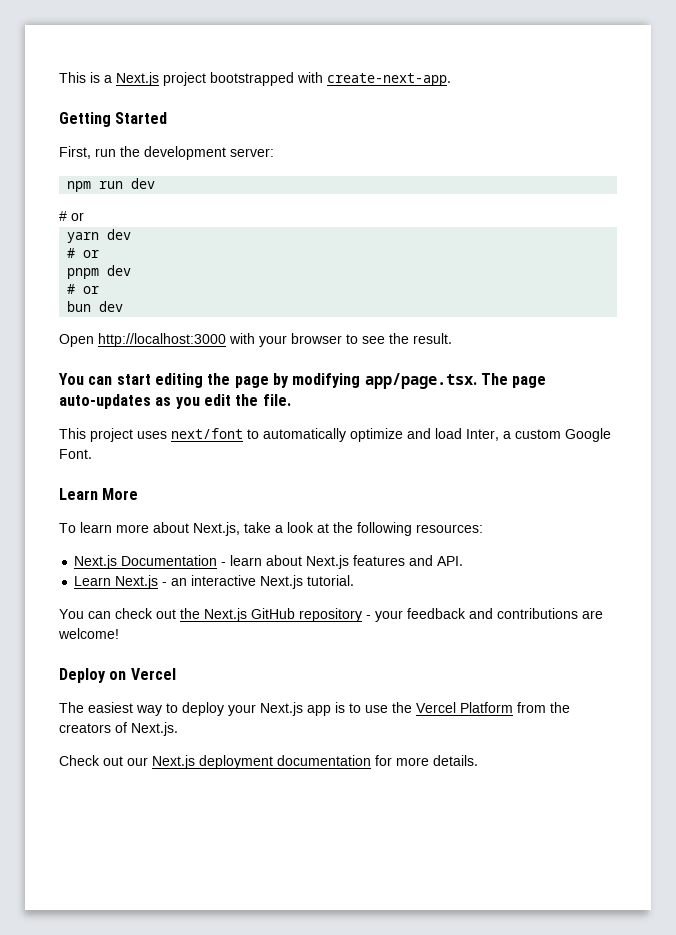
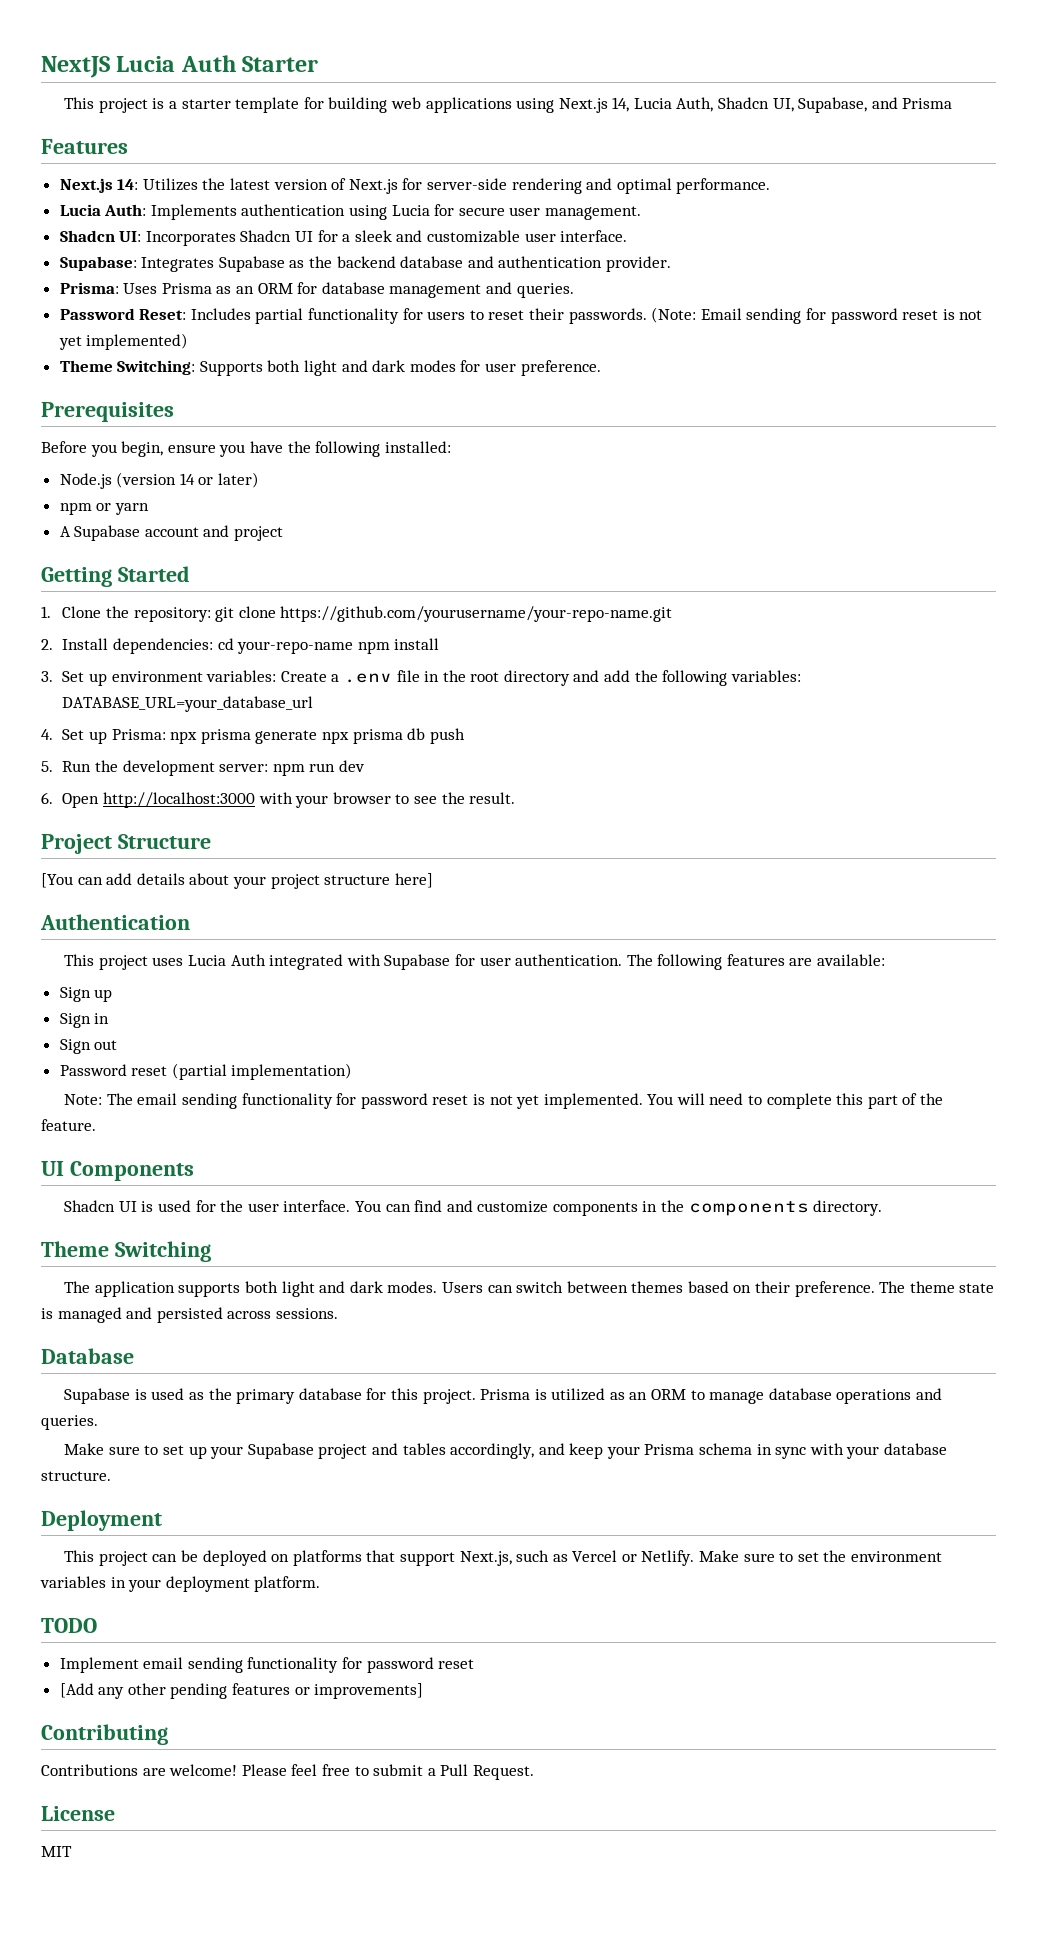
[59,72,451,86] [59,112,168,127] [59,146,116,159] This is a Next.js project bootstrapped with create-next-app. // Getting Started // First, run -> [41,55,319,78] [64,97,953,113] [41,139,128,154] [59,178,771,194] [59,204,642,220] [59,230,628,246] [59,256,672,272] [59,282,574,298] [59,307,983,324] [58,333,189,350] [59,360,601,376] [41,402,174,422] [41,441,451,457] [59,472,260,489] [59,502,149,515] [59,525,284,541] [41,566,190,587] [41,606,673,622] [41,638,440,654] [41,670,801,686] [62,696,314,712] [41,728,465,744] [41,761,92,772] NextJS Lucia Auth Starter // This project is a starter template for building web applications using Next.js 14, Lucia Auth, Shadcn UI, Supabase, and Prisma // Features // Next.js 14: Utilizes the latest version of Next.js for server-side rendering and optimal performance. // Lucia Auth: Implements authentication using Lucia for secure user management. // Shadcn UI: Incorporates Shadcn UI for a sleek and customizable user interface. // Supabase: Integrates Supabase as the backend database and authentication provider. // Prisma: Uses Prisma as an ORM for database management and queries. // Password Reset: Includes partial functionality for users to reset their passwords. (Note: Email sending for password reset is not yet implemented) // Theme Switching: Supports both light and dark modes for user preference. // Prerequisites // Before you begin, ensure you have the following installed: // Node.js (version 14 or later) // npm or yarn // A Supabase account and project // Getting Started // 1. Clone the repository: git clone https://github.com/yourusername/your-repo-name.git // 2. Install dependencies: cd your-repo-name npm install // 3. Set up environment variables: Create a .env file in the root directory and add the following variables: DATABASE_URL=your_database_url // 4. Set up Prisma: npx prisma generate npx prisma db push // 5. Run
(274, 152) // -> (269, 768) none
[59,211,84,221] [67,229,132,243] [67,248,100,258] [67,265,132,279] [67,284,100,294] [67,301,124,312] # or // yarn dev // # or // pnpm dev // # or // bun dev // -> [41,792,53,804] 6.
[58,373,547,389] [59,394,291,409] [59,428,611,442] [59,449,92,459] [59,488,139,500] [59,522,483,536] [74,555,464,569] [74,575,355,589] [59,608,603,622] [58,628,119,639] [59,668,176,683] [59,702,570,716] [59,722,178,736] [59,755,478,769] You can start editing the page by modifying app/page.tsx. The page auto-updates as you edit the file. // This project uses next/font to automatically optimize and load Inter, a custom Google Font. // Learn More // To learn more about Next.js, take a look at the following resources: // Next.js Documentation - learn about Next.js features and API. // Learn Next.js - an interactive Next.js tutorial. // You can check out the Next.js GitHub repository - your feedback and contributions are welcome! // Deploy on Vercel // The easiest way to deploy your Next.js app is to use the Vercel Platform from the creators of Next.js. // Check out our Next.js deployment documentation for more details. -> [41,834,211,854] [41,873,433,889] [40,914,190,930] [64,954,886,970] [59,987,113,1002] [59,1013,110,1028] [59,1039,118,1054] [59,1063,353,1080] [64,1093,943,1109] [41,1119,96,1131] [41,1161,194,1181] [64,1200,883,1216] [41,1241,211,1262] [64,1281,995,1297] [41,1307,338,1323] [41,1348,134,1364] [64,1388,942,1404] [41,1415,98,1430] [64,1443,947,1459] [41,1471,111,1481] [41,1510,162,1531] [64,1550,942,1566] [40,1576,321,1592] [41,1618,97,1633] [59,1657,475,1673] [59,1683,424,1699] [41,1724,168,1745] [41,1764,534,1780] [41,1806,115,1821] [41,1846,72,1857] Project Structure // [You can add details about your project structure here] // Authentication // This project uses Lucia Auth integrated with Supabase for user authentication. The following features are available: // Sign up // Sign in // Sign out // Password reset (partial implementation) // Note: The email sending functionality for password reset is not yet implemented. You will need to complete this part of the feature. // UI Components // Shadcn UI is used for the user interface. You can find and customize components in the components directory. // Theme Switching // The application supports both light and dark modes. Users can switch between themes based on their preference. The theme state is managed and persisted across sessions. // Database // Supabase is used as the primary database for this project. Prisma is utilized as an ORM to manage database operations and queries. // Make sure to set up your Supabase project and tables accordingly, and keep your Prisma schema in sync with your database structure. // Deployment // This project can be deployed on platforms that support Next.js, such as Vercel or Netlify. Make sure to set the environment variables in your deployment platform. // TODO // Implement email sending functionality for password reset // [Add any other pending features or improvements] // Contributing // Contributions are welcome! Please feel free to submit a Pull Request. // License // MIT

